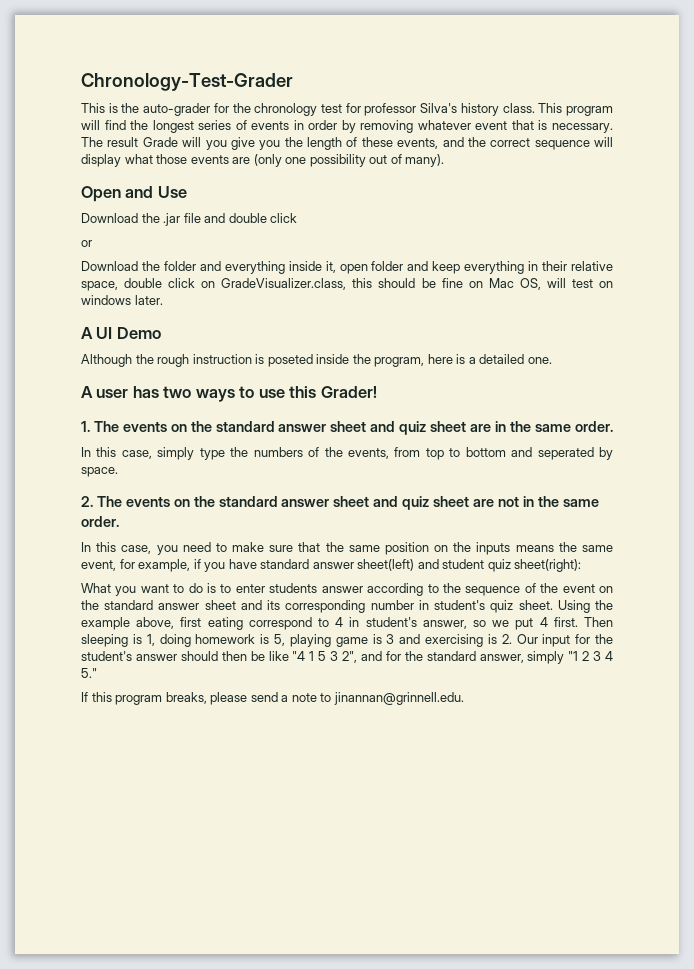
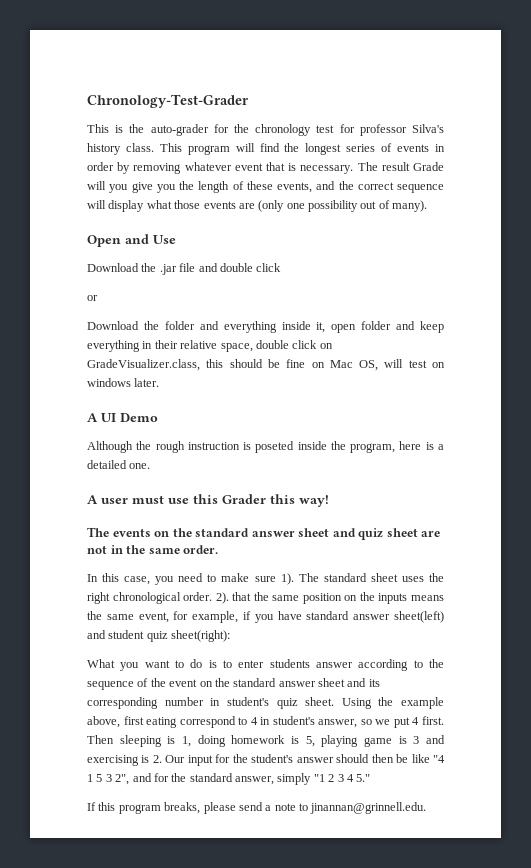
[132,386,377,402] [81,421,613,435] [81,447,613,460] [81,467,118,477] [81,496,93,507] has two ways to use this Grader! // 1. The events on the standard answer sheet and quiz sheet are in the same order. // In this case, simply type the numbers of the events, from top to bottom and seperated by space. // 2. -> [132,494,329,507] must use this Grader this way! //
(294, 548) none -> [280,573,444,585] [87,592,229,604] 1). The standard sheet uses the right chronological order. 2).

